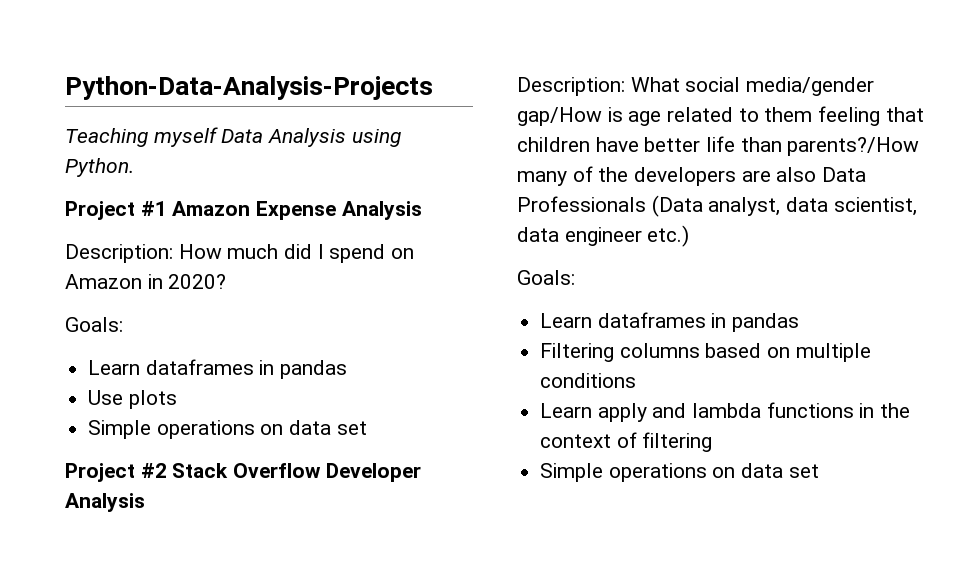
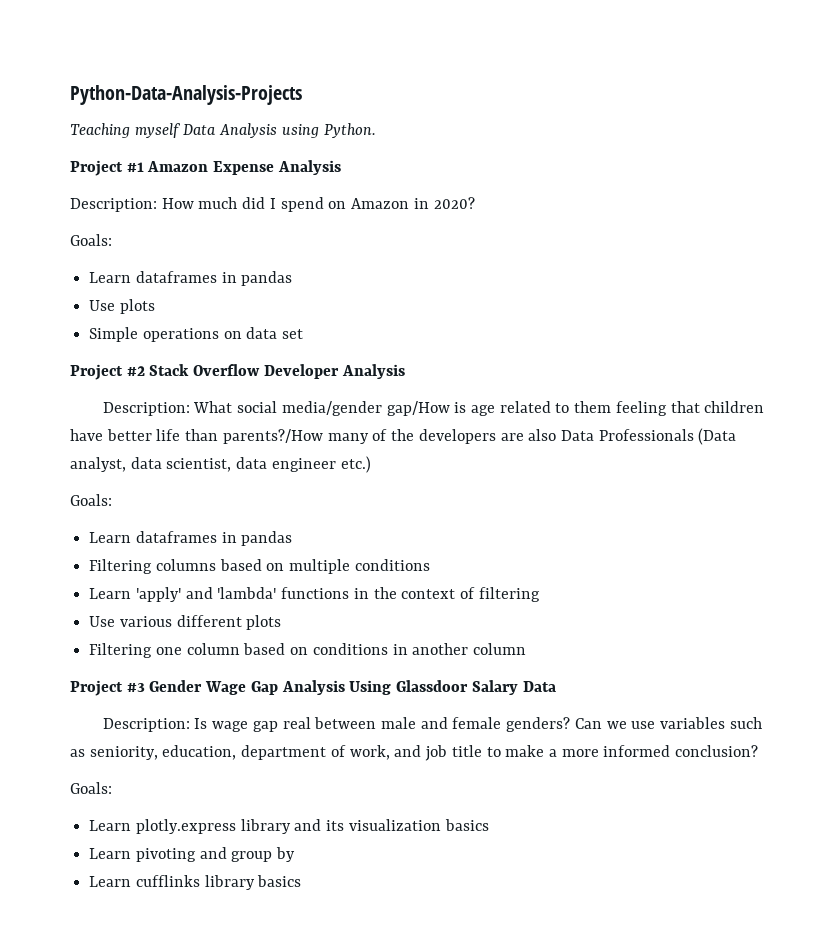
[597,403,762,422] apply and lambda -> [135,587,277,602] 'apply' and 'lambda'
[540,463,819,482] Simple operations on data set -> [89,615,282,630] [89,643,527,658] [70,680,556,696] [102,717,762,732] [70,745,759,761] [70,782,112,794] [89,819,489,834] [89,847,296,862] [89,875,302,890] Use various different plots // Filtering one column based on conditions in another column // Project #3 Gender Wage Gap Analysis Using Glassdoor Salary Data // Description: Is wage gap real between male and female genders? Can we use variables such as seniority, education, department of work, and job title to make a more informed conclusion? // Goals: // Learn plotly.express library and its visualization basics // Learn pivoting and group by // Learn cufflinks library basics

